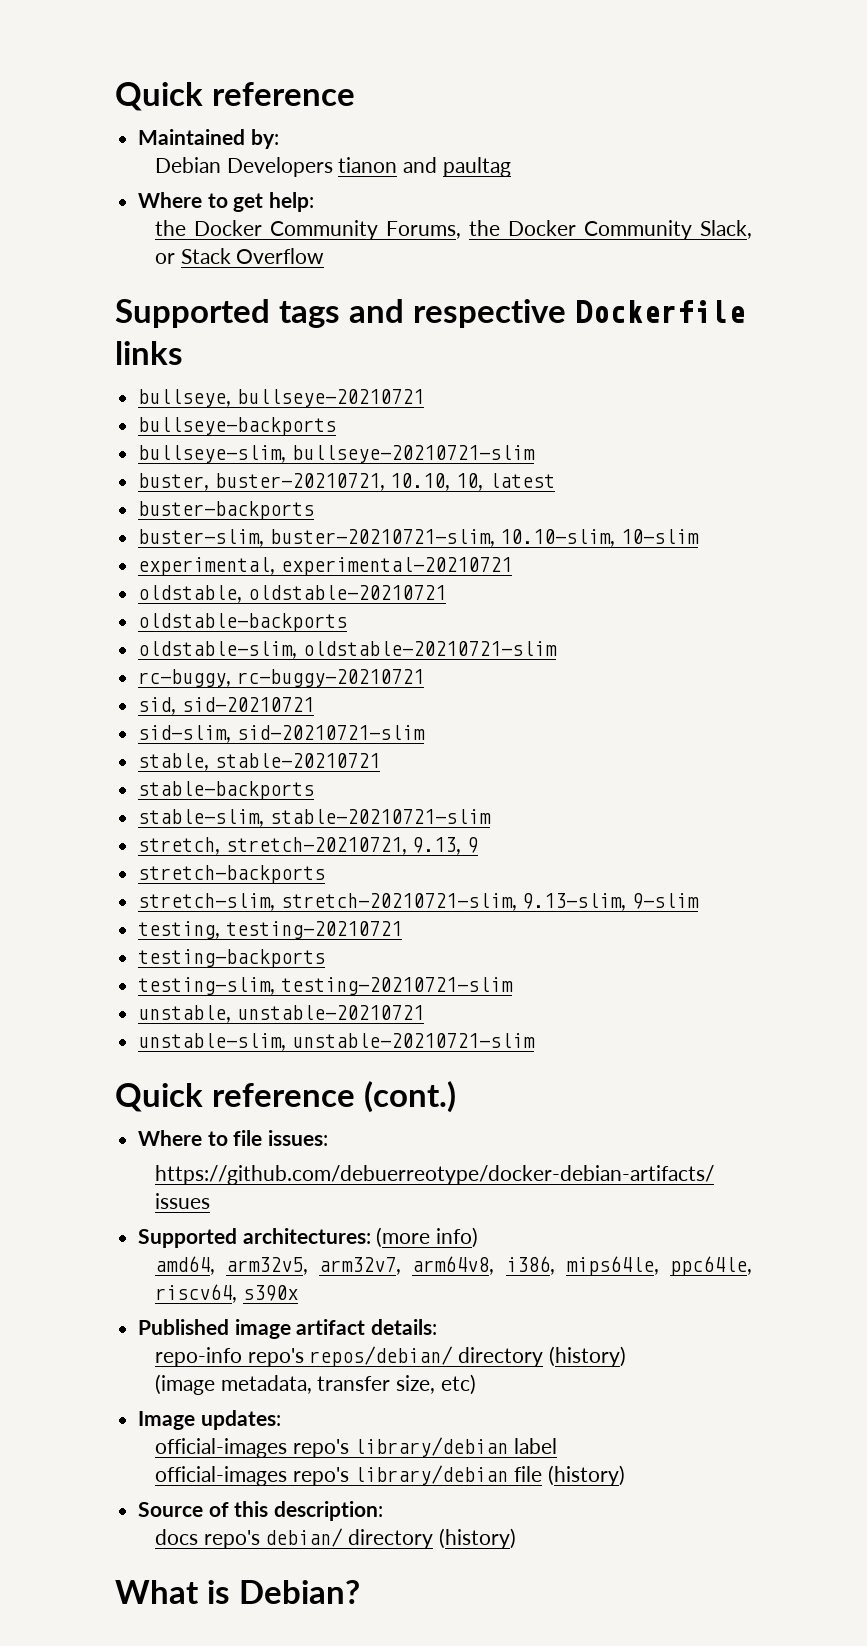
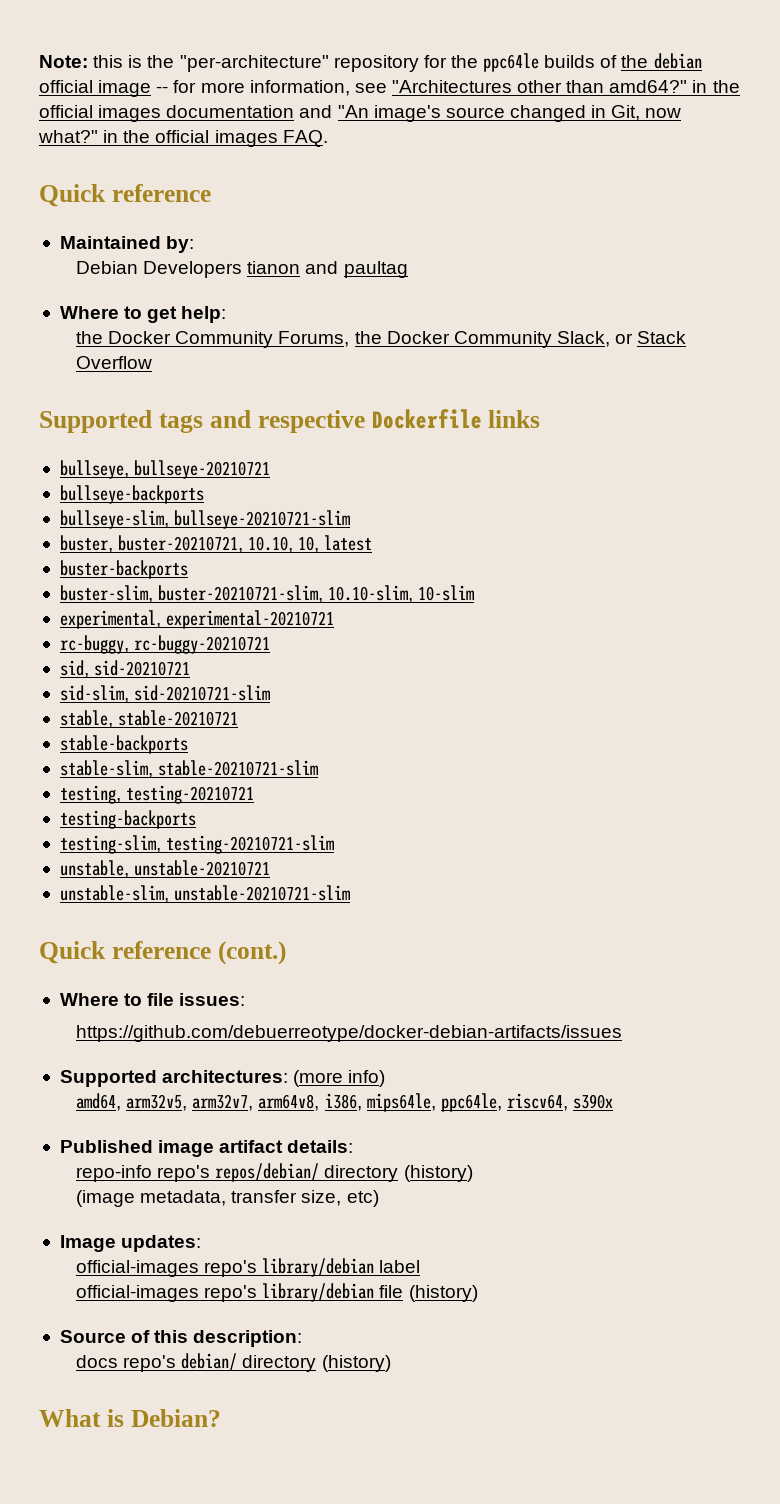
(115, 96) none -> [39,53,702,72] [39,80,740,97] [39,105,682,122] [38,130,328,147] Note: this is the "per-architecture" repository for the ppc64le builds of the debian official image -- for more information, see "Architectures other than amd64?" in the official images documentation and "An image's source changed in Git, now what?" in the official images FAQ. //
[138,585,446,603] [138,613,348,632] [138,641,557,659] // oldstable, oldstable-20210721 // oldstable-backports // oldstable-slim, oldstable-20210721-slim -> (335, 619) none
[138,837,479,855] [138,865,326,884] [138,893,700,911] // stretch, stretch-20210721, 9.13, 9 // stretch-backports // stretch-slim, stretch-20210721-slim, 9.13-slim, 9-slim -> (319, 768) none

